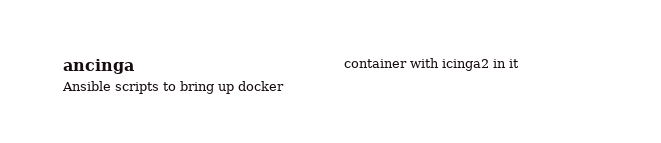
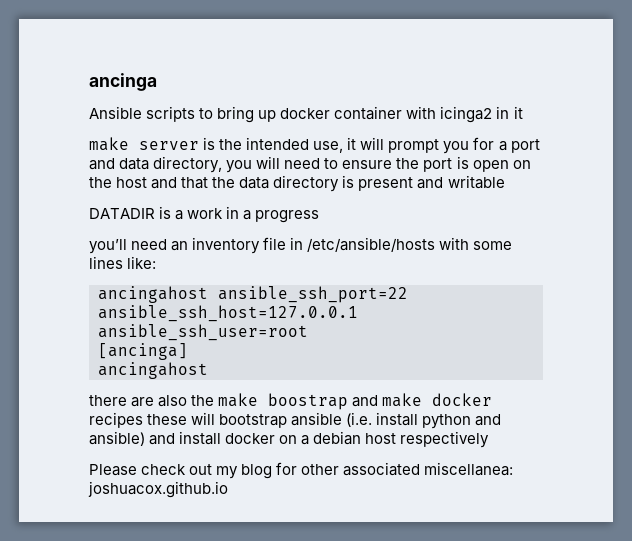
(519, 63) none -> [89,137,540,154] [89,156,531,173] [89,175,505,192] [89,206,320,223] [89,237,513,254] [89,256,157,269] [98,286,408,303] [98,305,358,322] [98,324,308,341] [98,343,188,360] [98,362,208,379] [89,393,493,410] [89,412,502,429] [89,431,490,448] [89,462,514,479] [88,481,228,498] // make server is the intended use, it will prompt you for a port and data directory, you will need to ensure the port is open on the host and that the data directory is present and writable // DATADIR is a work in a progress // you’ll need an inventory file in /etc/ansible/hosts with some lines like: // ancingahost ansible_ssh_port=22 ansible_ssh_host=127.0.0.1 ansible_ssh_user=root // [ancinga] // ancingahost // there are also the make boostrap and make docker recipes these will bootstrap ansible (i.e. install python and ansible) and install docker on a debian host respectively // Please check out my blog for other associated miscellanea: joshuacox.github.io

